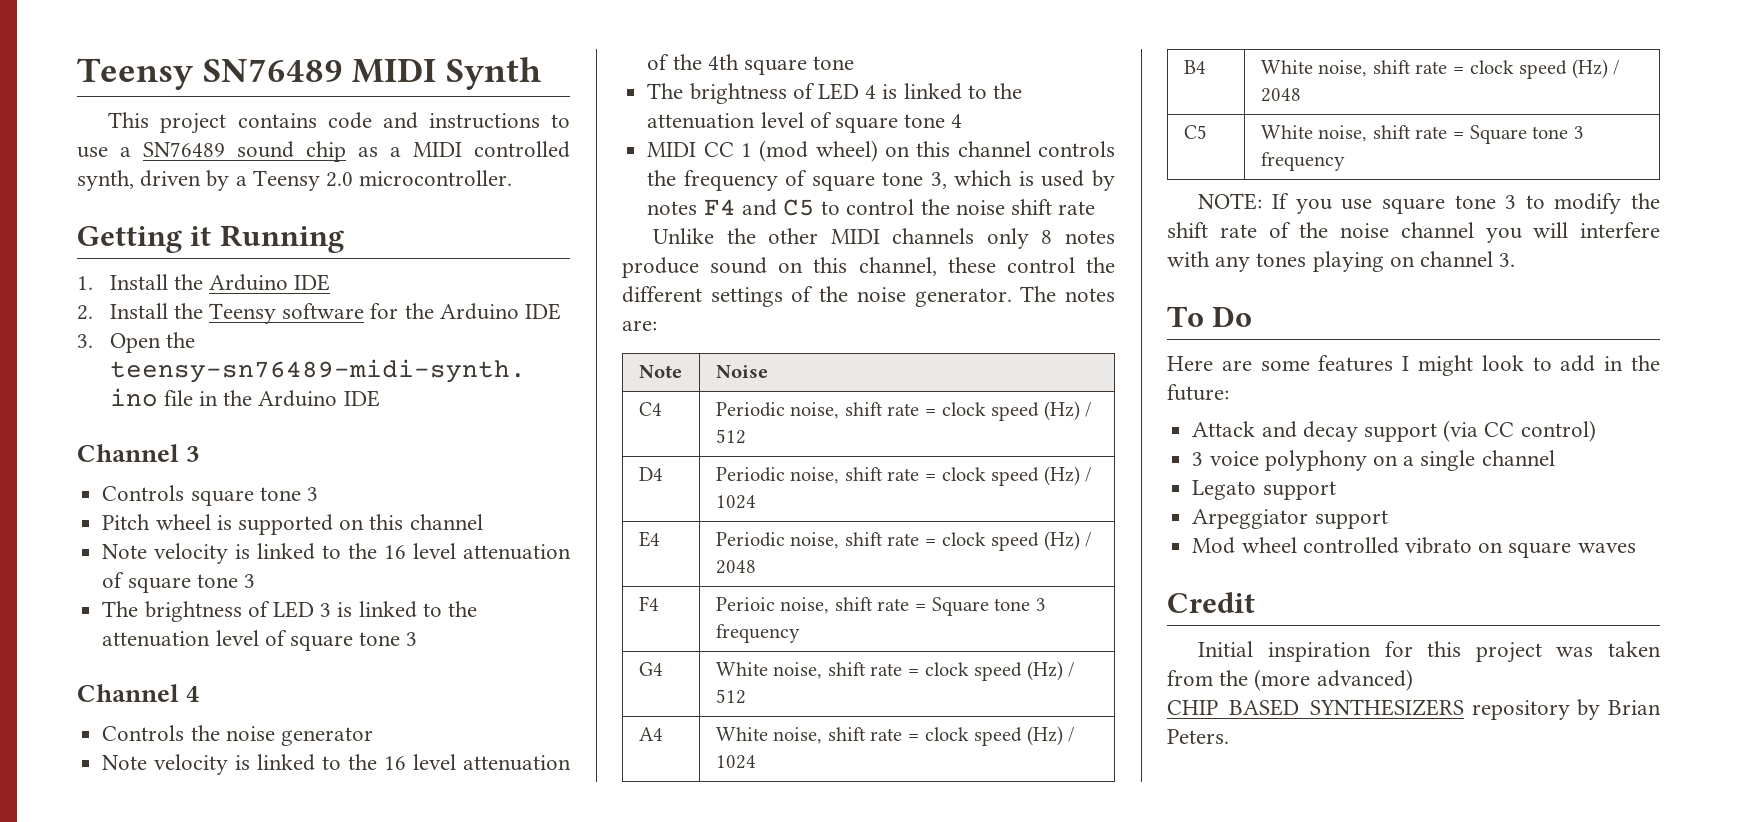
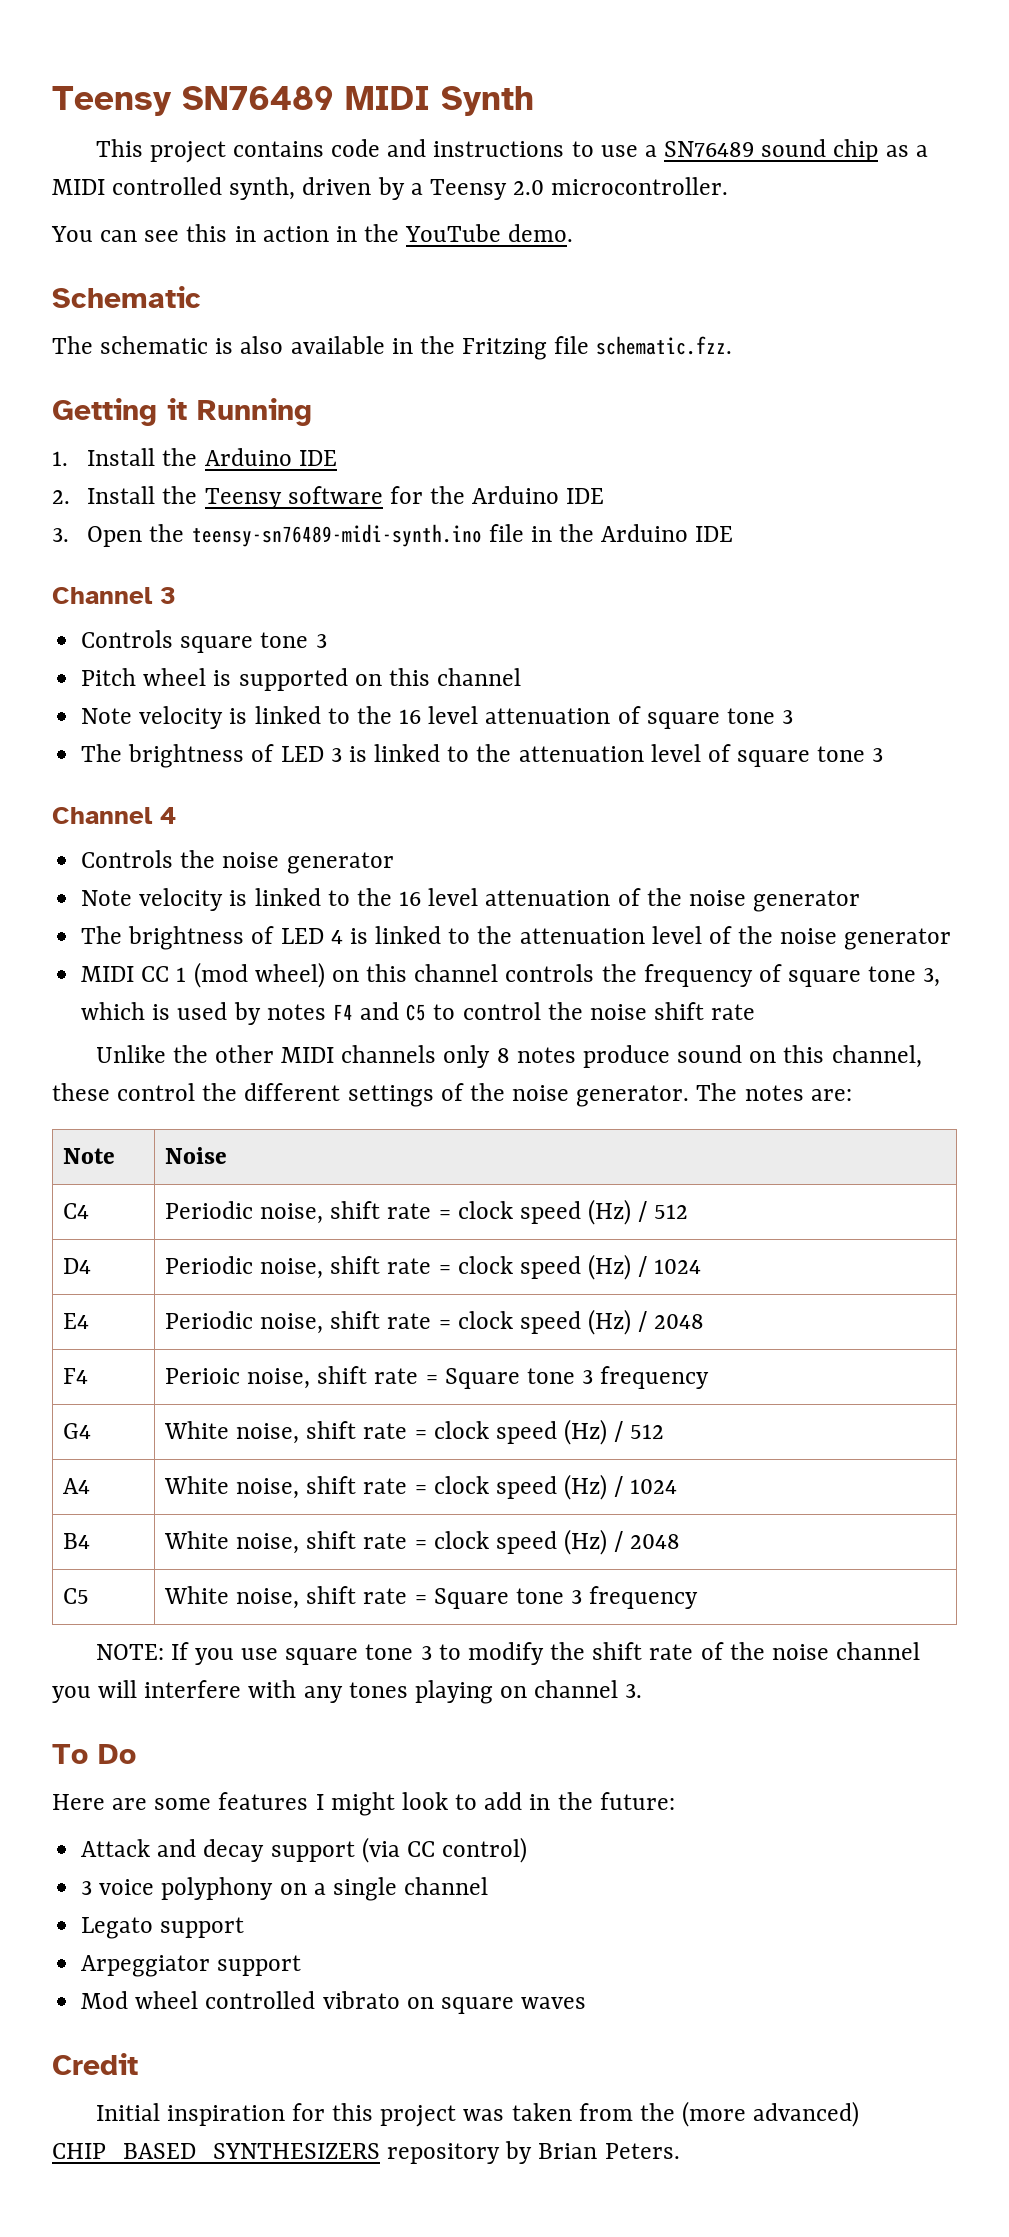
(513, 178) none -> [51,224,574,242] [52,286,201,308] [52,336,733,360] // You can see this in action in the YouTube demo. // Schematic // The schematic is also available in the Fritzing file schematic.fzz.
[707,54,855,75] 4th square tone -> [688,890,861,912] noise generator
[834,114,963,133] square tone 4 -> [738,926,952,950] the noise generator

